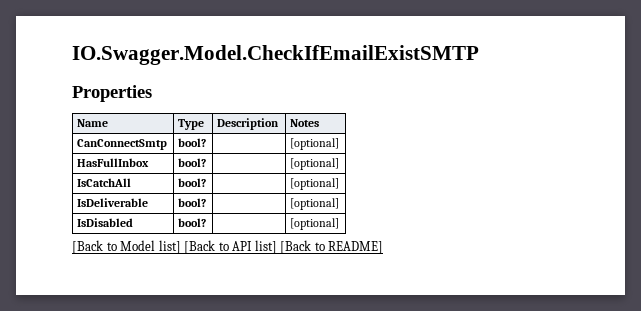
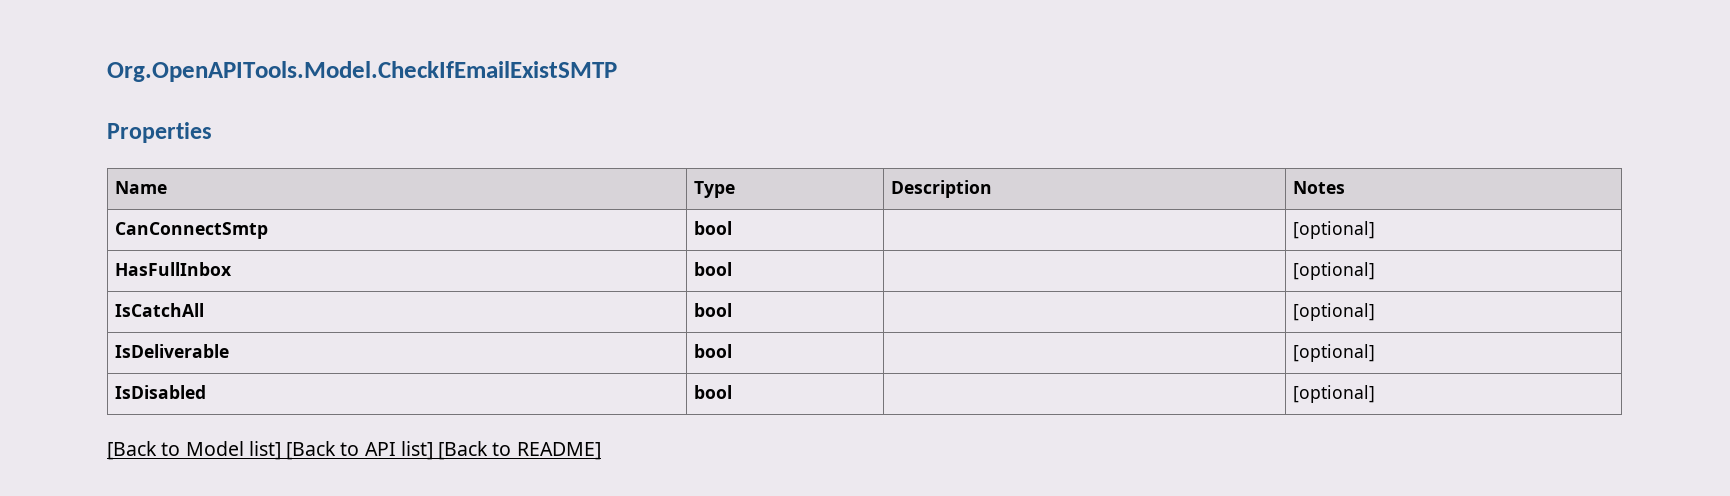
[72,45,479,65] IO.Swagger.Model.CheckIfEmailExistSMTP -> [107,61,617,82] Org.OpenAPITools.Model.CheckIfEmailExistSMTP
[178,138,207,147] bool? -> [693,221,732,235] bool
[178,158,207,167] bool? -> [693,262,732,276] bool
[178,178,207,187] bool? -> [693,303,732,317] bool
[178,198,207,207] bool? -> [693,344,732,358] bool
[178,218,207,227] bool? -> [693,385,732,399] bool

